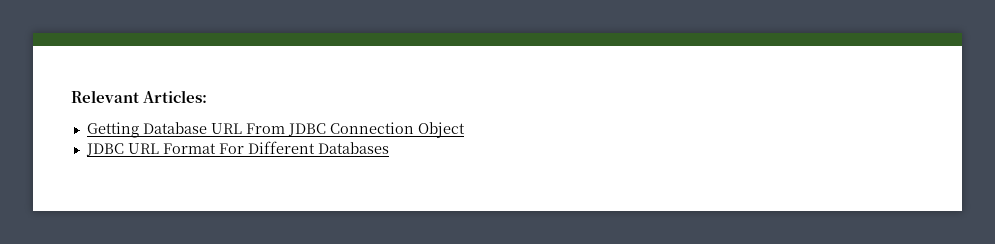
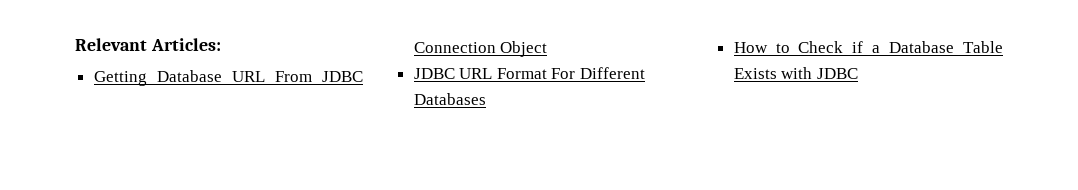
(389, 148) none -> [733,41,1003,53] [733,67,858,79] // How to Check if a Database Table Exists with JDBC

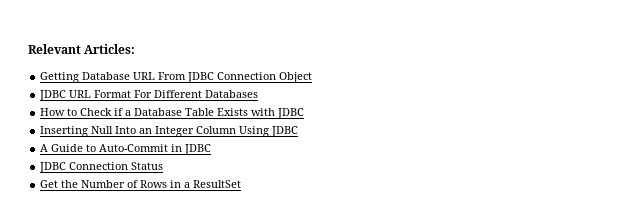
(858, 73) none -> [40,126,299,137] [40,144,212,155] [39,162,164,173] [40,180,242,188] // Inserting Null Into an Integer Column Using JDBC // A Guide to Auto-Commit in JDBC // JDBC Connection Status // Get the Number of Rows in a ResultSet

